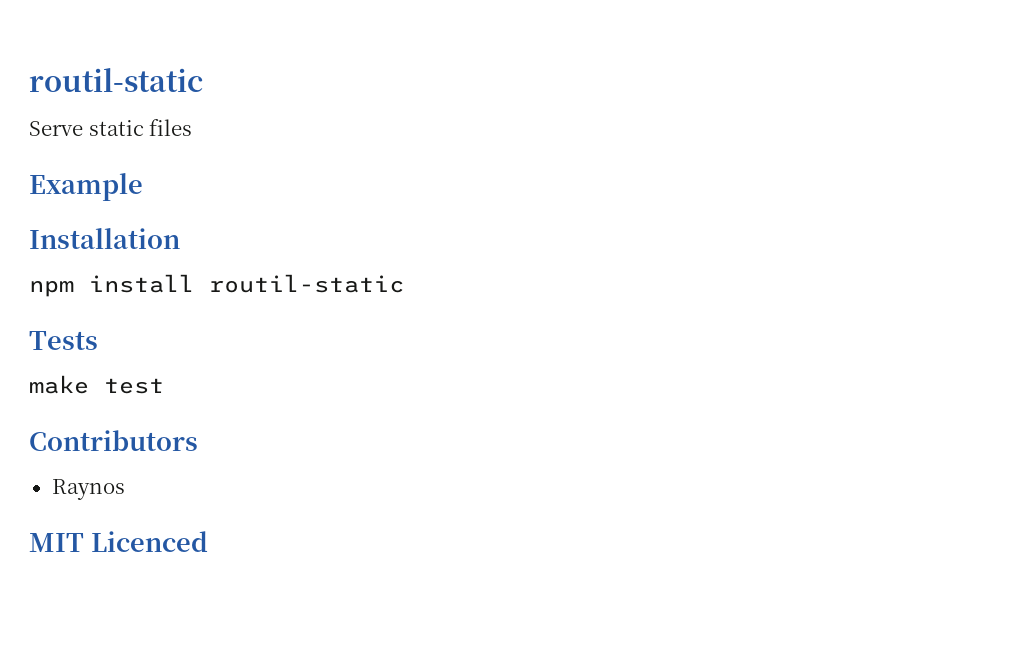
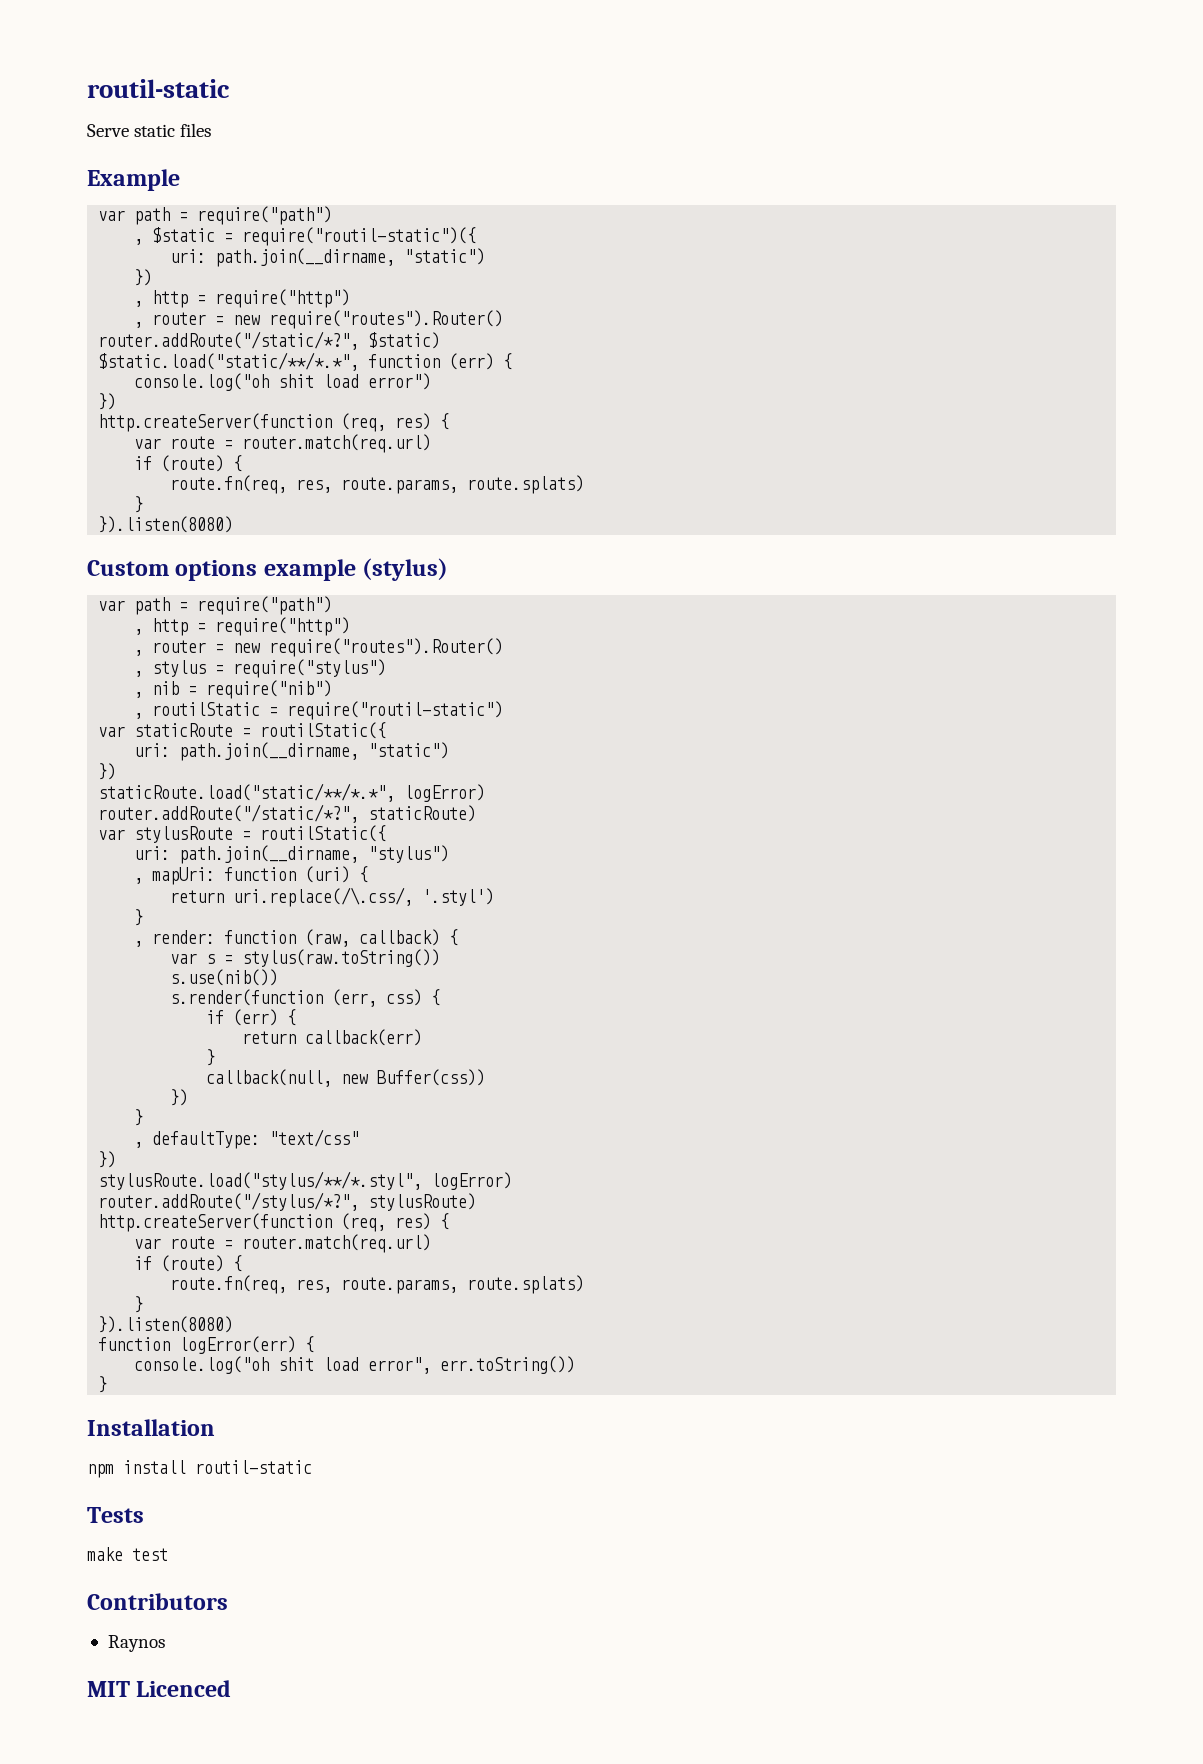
(143, 187) none -> [98,206,333,225] [134,227,477,246] [170,248,486,267] [134,269,153,286] [134,289,351,308] [134,310,504,329] [98,331,441,350] [98,352,513,371] [134,373,432,391] [98,393,117,410] [98,413,450,432] [134,434,432,453] [134,455,243,472] [170,475,585,494] [134,496,144,513] [98,516,234,533] [87,558,449,581] [98,596,333,615] [134,617,351,636] [134,638,504,657] [134,659,387,678] [134,680,333,699] [134,701,504,720] [98,722,387,739] [134,742,450,761] [98,763,117,780] [98,783,486,802] [98,804,477,823] [98,825,387,843] [134,845,450,864] [134,866,369,885] [170,887,495,907] [134,909,144,926] [134,929,459,947] [170,949,441,967] [170,969,279,986] [170,989,441,1007] [206,1009,297,1026] [242,1029,423,1046] [206,1049,216,1066] [206,1069,486,1087] [170,1089,189,1106] [134,1109,144,1126] [134,1129,360,1149] [98,1151,117,1168] [98,1171,513,1190] [98,1192,477,1211] [98,1213,450,1232] [134,1234,432,1253] [134,1255,243,1272] [170,1275,585,1294] [134,1296,144,1313] [98,1316,234,1333] [98,1336,315,1354] [134,1356,576,1374] [98,1376,108,1393] // var path = require("path") // , $static = require("routil-static")({ // uri: path.join(__dirname, "static") // }) // , http = require("http") // , router = new require("routes").Router() // router.addRoute("/static/*?", $static) // $static.load("static/**/*.*", function (err) { // console.log("oh shit load error") // }) // http.createServer(function (req, res) { // var route = router.match(req.url) // if (route) { // route.fn(req, res, route.params, route.splats) // } // }).listen(8080) // Custom options example (stylus) // var path = require("path") // , http = require("http") // , router = new require("routes").Router() // , stylus = require("stylus") // , nib = require("nib") // , routilStatic = require("routil-static") // var staticRoute = routilStatic({ // uri: path.join(__dirname, "static") // }) // staticRoute.load("static/**/*.*", logError) // router.addRoute("/static/*?", staticRoute) // var stylusRoute = routilStatic({ // uri: path.join(__dirname, "stylus") // , mapUri: function (uri) { // return uri.replace(/\.css/, '.styl') // } // , render: function (raw, callback) { // var s = stylus(raw.toString()) // s.use(nib()) // s.render(function (err, css) { // if (err) { // return callback(err) // } // callback(null, new Buffer(css)) // }) // } // , defaultType: "text/css" // }) // stylusRoute.load("stylus/**/*.styl", logError) // router.addRoute("/stylus/*?", stylusRoute) // http.createServer(function (req, res) { // var route = router.match(req.url) // if (route) { // route.fn(req, res, route.params, route.splats) // } // }).listen(8080) // function logError(err) { // console.log("oh shit load error", err.toString()) // }

